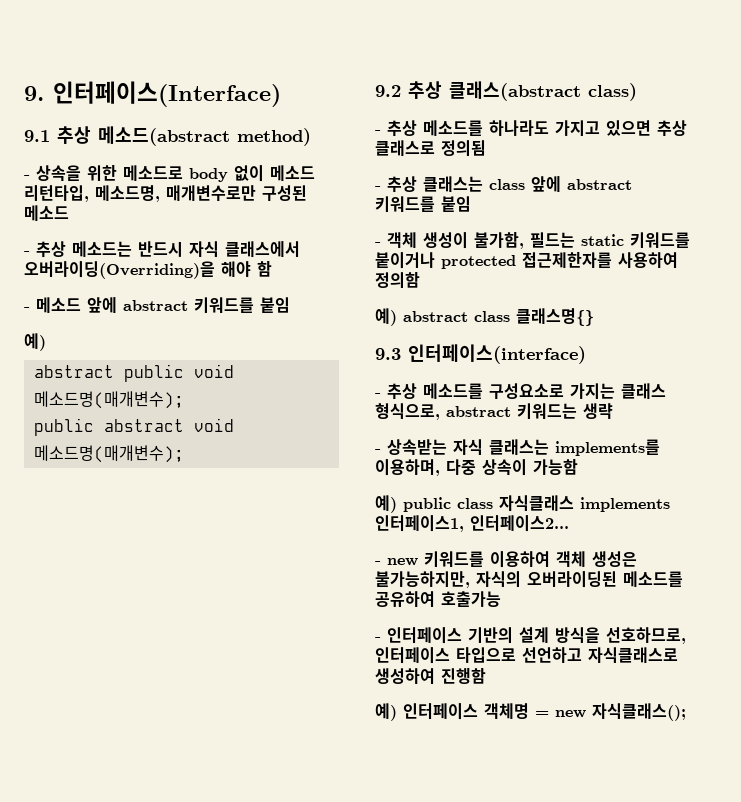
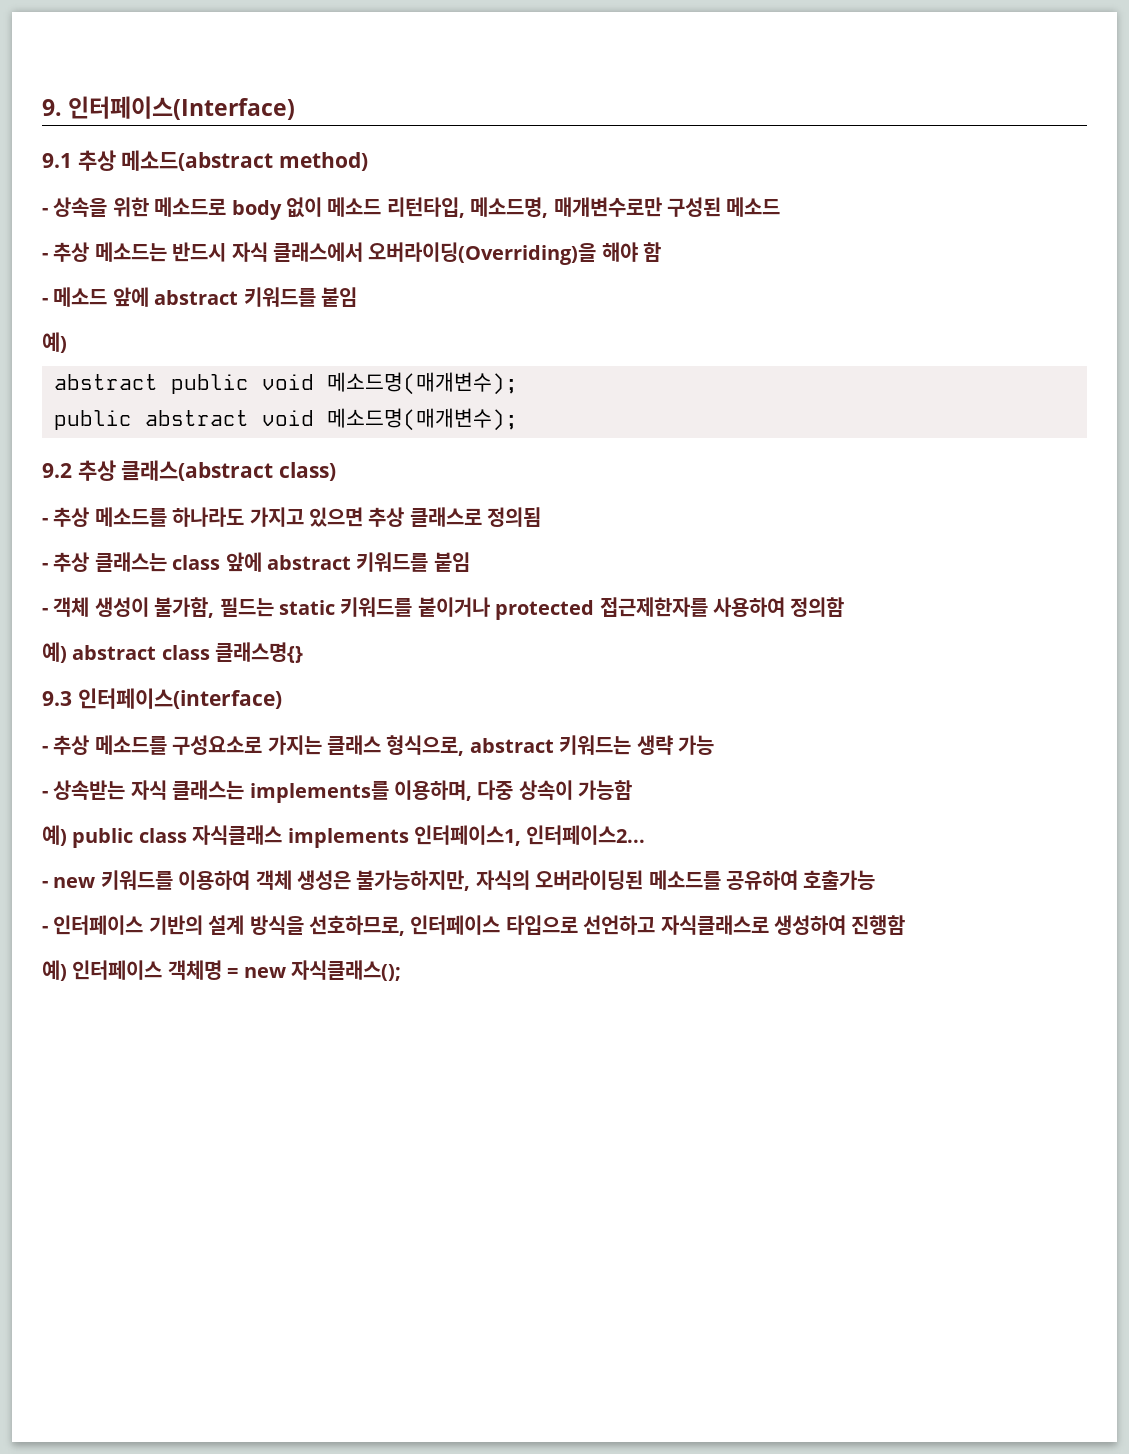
(613, 411) none -> [677,735,714,755] 가능

